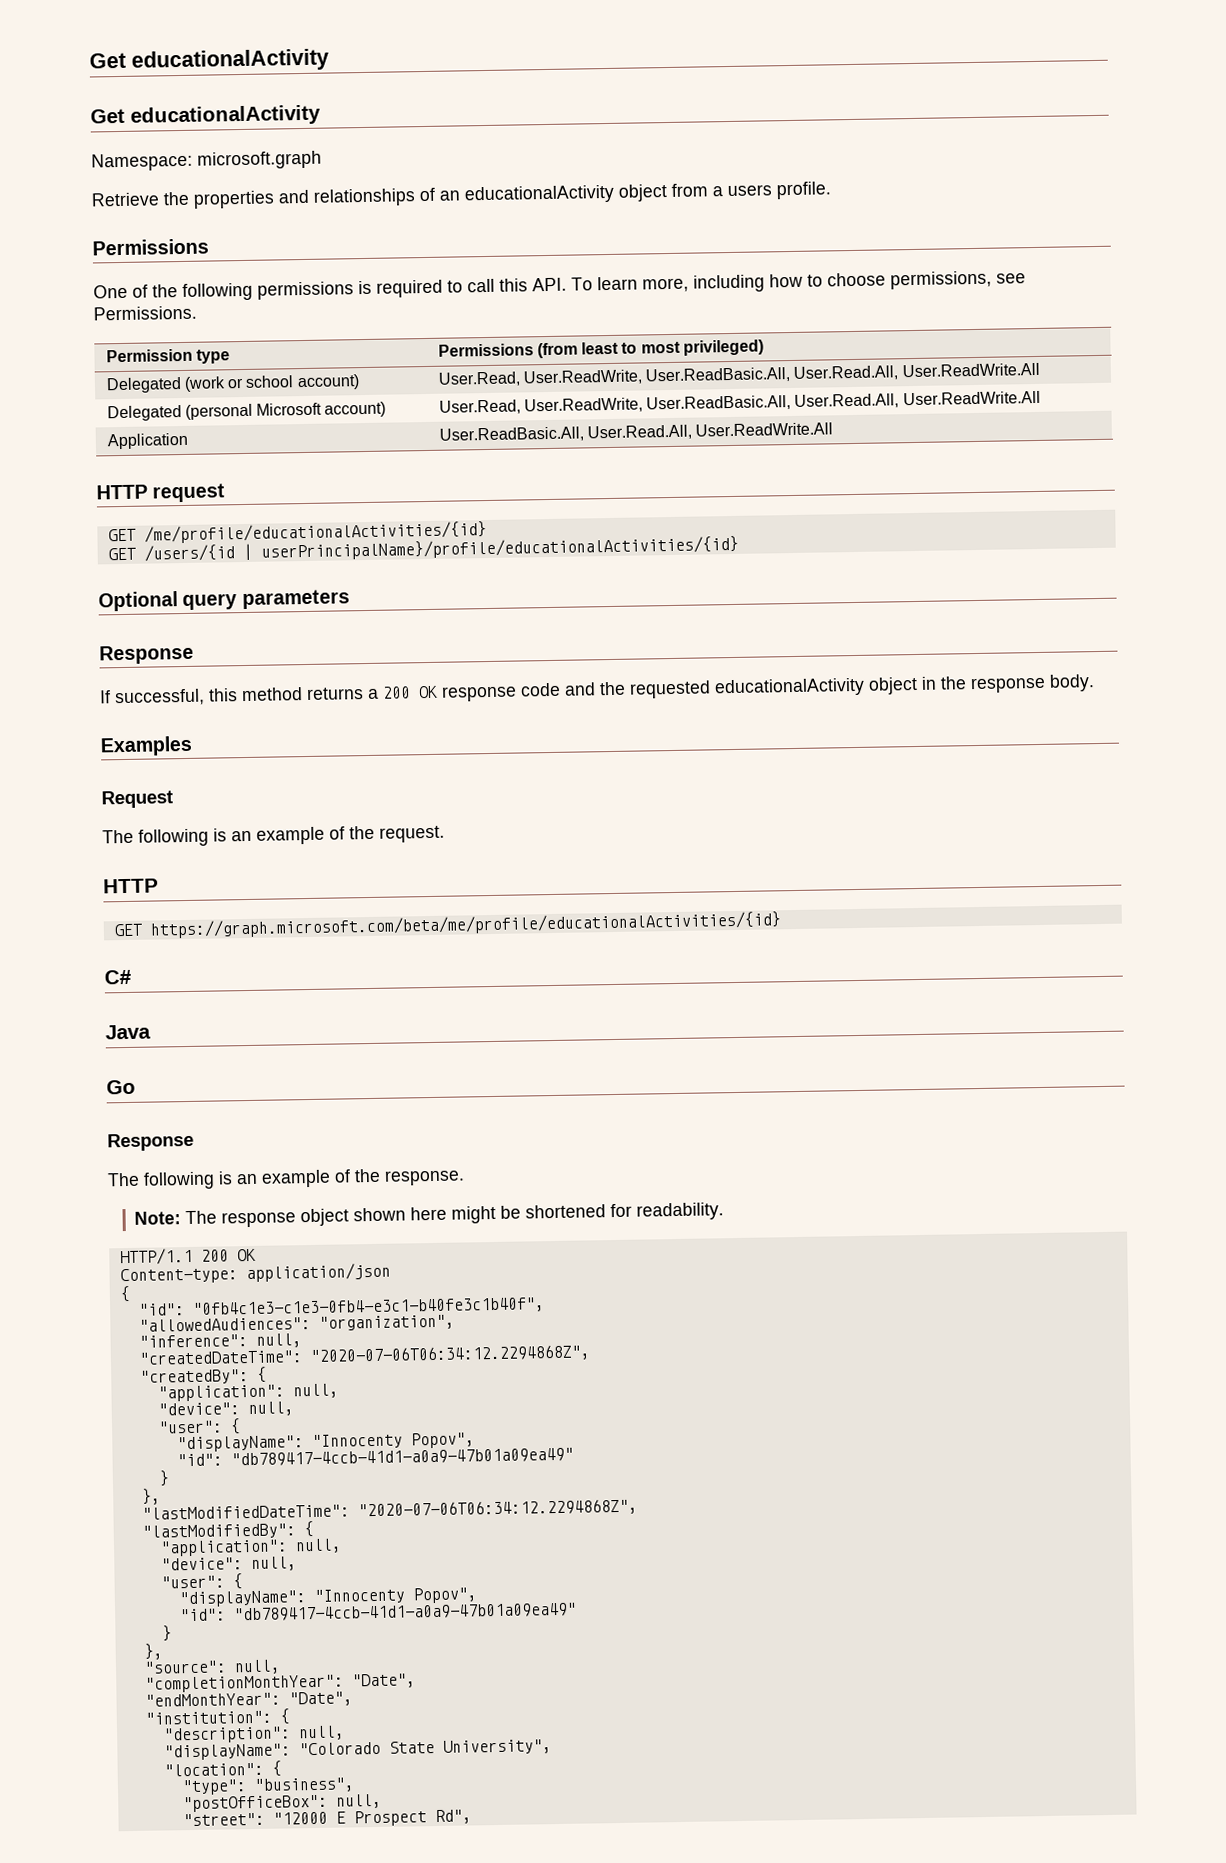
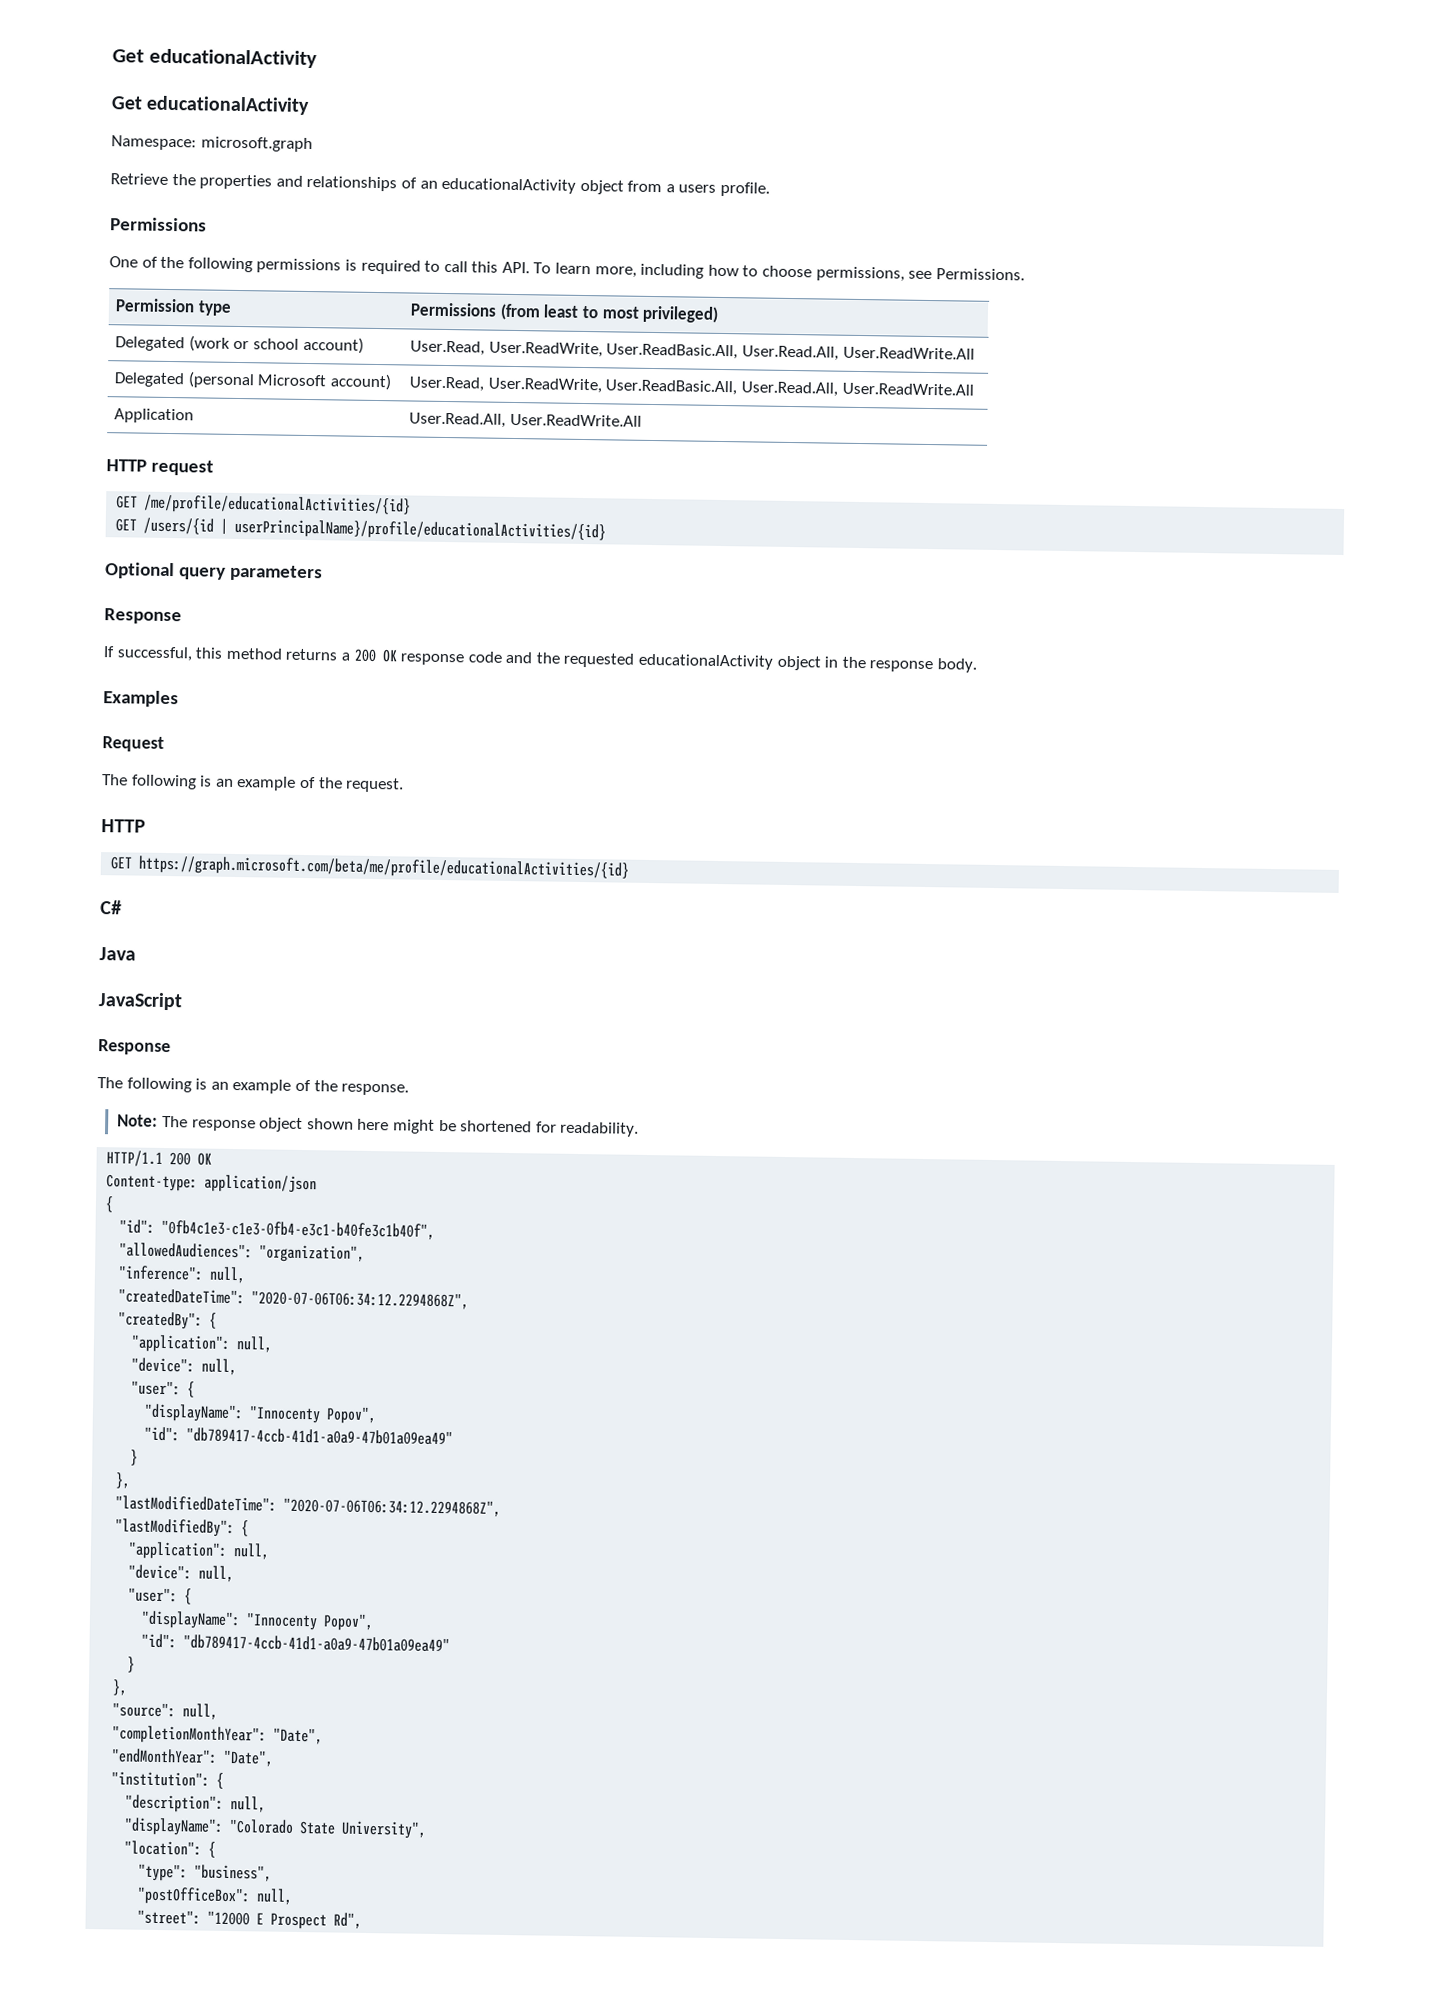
[438,426,584,443] User.ReadBasic.All, -> (195, 416) none
[106,1079,136,1095] Go -> [98,992,183,1011] JavaScript

